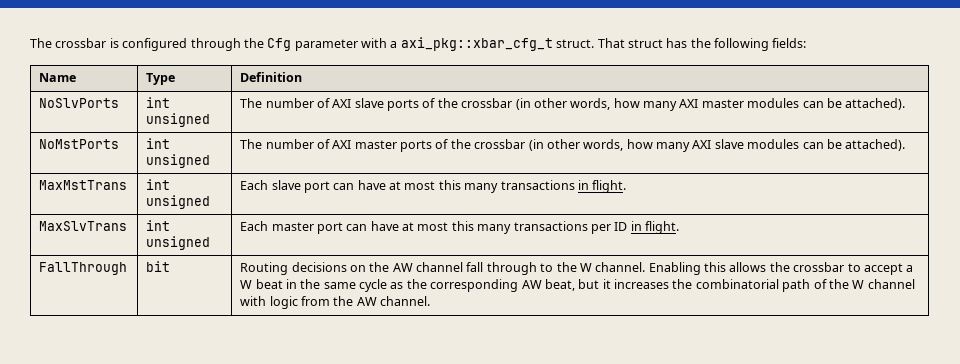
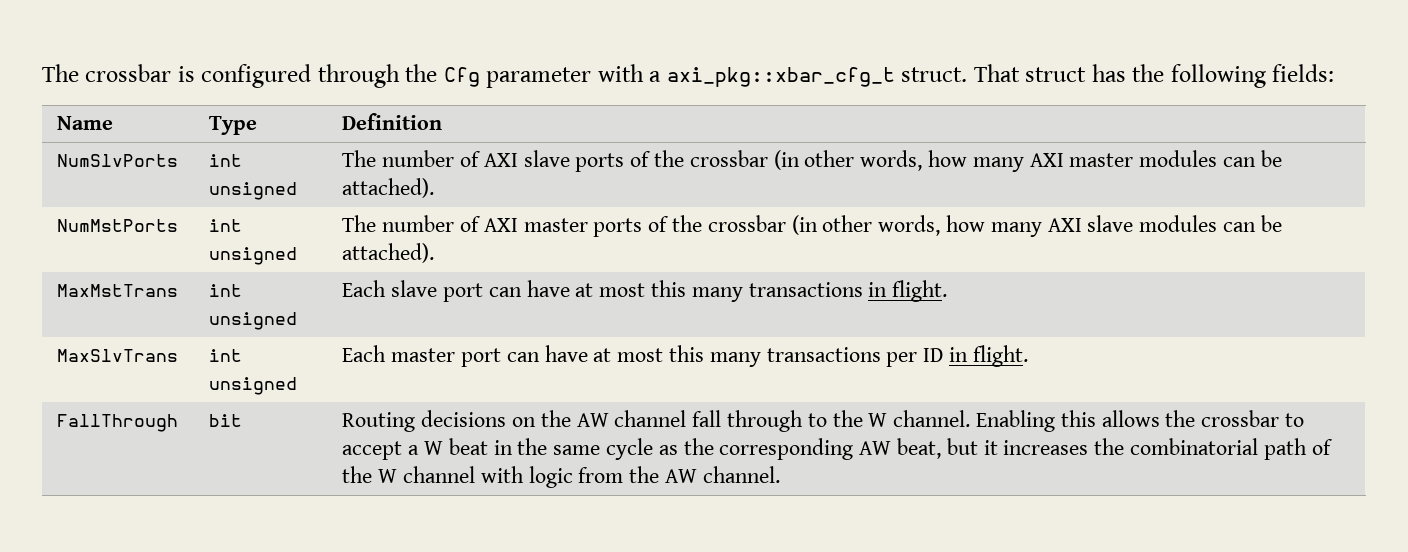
[39,98,120,108] NoSlvPorts -> [57,154,179,167] NumSlvPorts
[39,139,120,149] NoMstPorts -> [57,219,179,232] NumMstPorts

